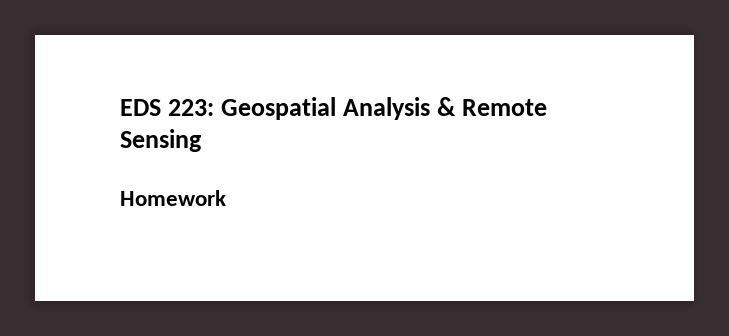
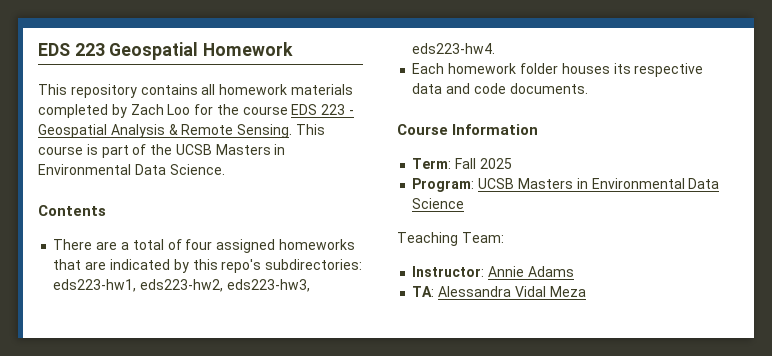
[120,97,548,120] [120,129,202,152] [120,190,226,206] EDS 223: Geospatial Analysis & Remote Sensing // Homework -> [38,42,294,60] [38,84,353,98] [38,104,355,118] [38,124,325,138] [38,144,286,158] [38,164,225,175] [38,205,106,216] [53,239,355,253] [53,259,363,273] [53,279,310,292] [412,43,496,54] [412,63,704,77] [412,83,588,94] [397,124,539,135] [412,158,512,169] [412,178,720,192] [412,198,465,209] [397,232,504,246] [412,266,574,277] [412,286,586,297] EDS 223 Geospatial Homework // This repository contains all homework materials completed by Zach Loo for the course EDS 223 - Geospatial Analysis & Remote Sensing. This course is part of the UCSB Masters in Environmental Data Science. // Contents // There are a total of four assigned homeworks that are indicated by this repo's subdirectories: eds223-hw1, eds223-hw2, eds223-hw3, eds223-hw4. // Each homework folder houses its respective data and code documents. // Course Information // Term: Fall 2025 // Program: UCSB Masters in Environmental Data Science // Teaching Team: // Instructor: Annie Adams // TA: Alessandra Vidal Meza

